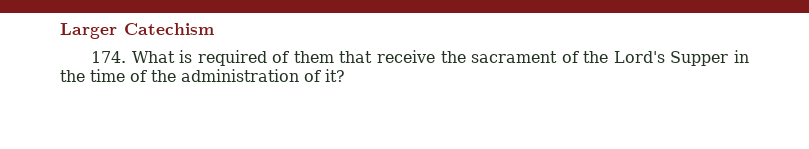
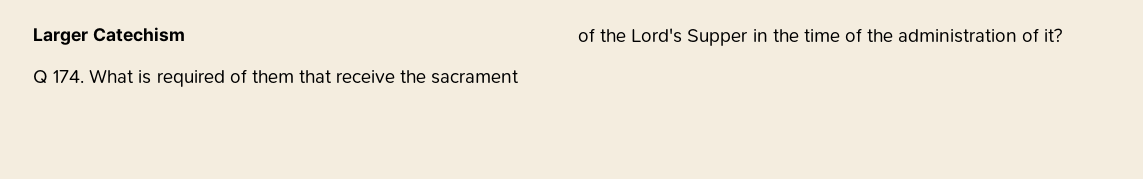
(214, 29) none -> [33,70,48,84] Q

